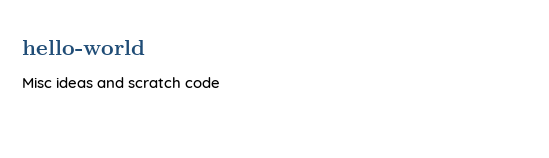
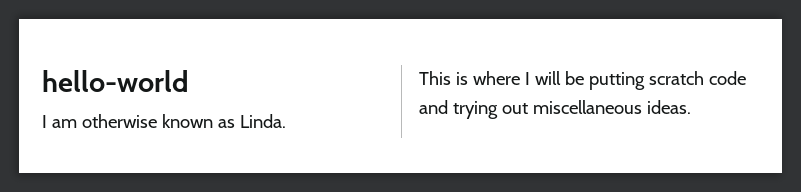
[22,77,221,88] Misc ideas and scratch code -> [42,114,286,128] [419,71,746,90] [419,100,691,119] I am otherwise known as Linda. // This is where I will be putting scratch code and trying out miscellaneous ideas.

